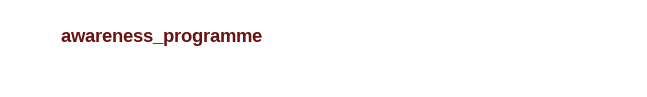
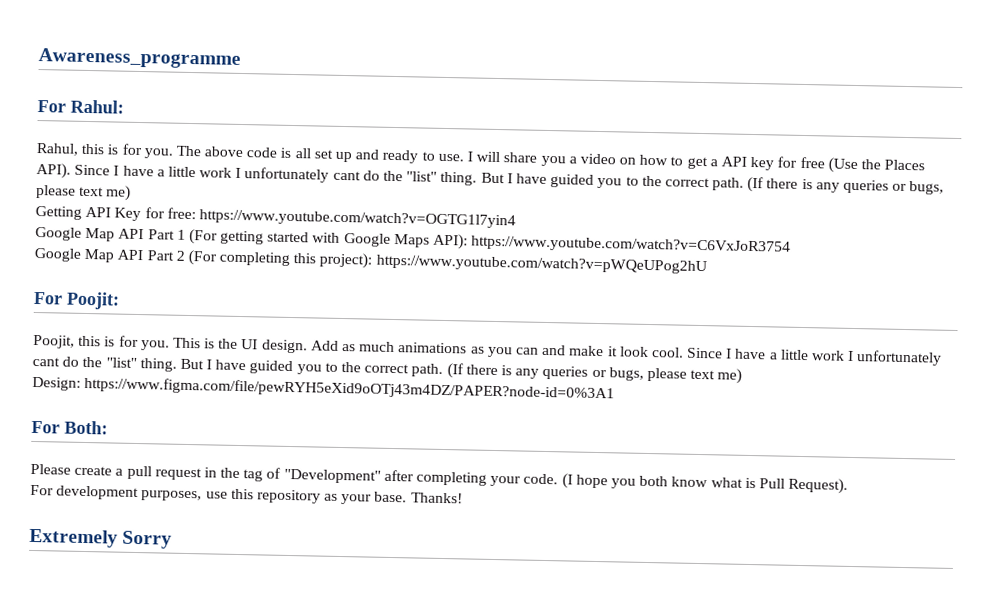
[61,31,262,46] awareness_programme -> [38,48,241,69] [37,99,124,114] [36,142,926,174] [36,162,945,195] [35,184,132,201] [35,205,516,229] [35,226,792,255] [34,247,707,275] [33,291,120,310] [33,334,943,366] [32,356,743,384] [32,376,616,402] [31,420,108,435] [30,463,849,494] [30,484,463,505] [29,528,173,549] Awareness_programme // For Rahul: // Rahul, this is for you. The above code is all set up and ready to use. I will share you a video on how to get a API key for free (Use the Places API). Since I have a little work I unfortunately cant do the "list" thing. But I have guided you to the correct path. (If there is any queries or bugs, please text me) // Getting API Key for free: https://www.youtube.com/watch?v=OGTG1l7yin4 // Google Map API Part 1 (For getting started with Google Maps API): https://www.youtube.com/watch?v=C6VxJoR3754 // Google Map API Part 2 (For completing this project): https://www.youtube.com/watch?v=pWQeUPog2hU // For Poojit: // Poojit, this is for you. This is the UI design. Add as much animations as you can and make it look cool. Since I have a little work I unfortunately cant do the "list" thing. But I have guided you to the correct path. (If there is any queries or bugs, please text me) // Design: https://www.figma.com/file/pewRYH5eXid9oOTj43m4DZ/PAPER?node-id=0%3A1 // For Both: // Please create a pull request in the tag of "Development" after completing your code. (I hope you both know what is Pull Request). // For development purposes, use this repository as your base. Thanks! // Extremely Sorry

